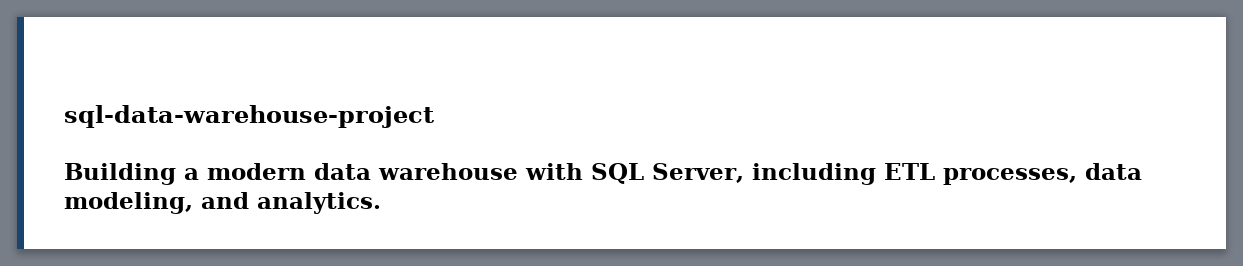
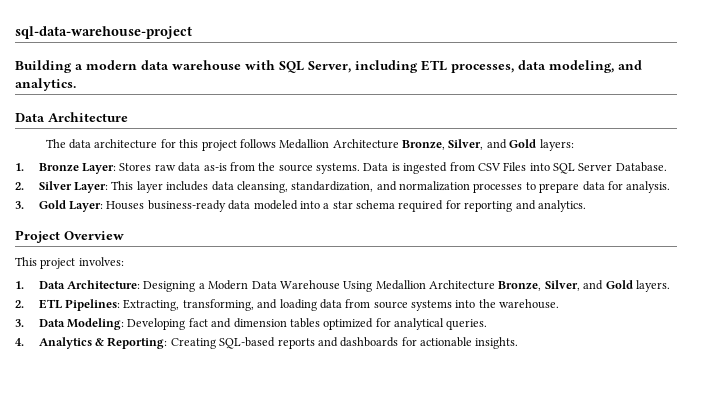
(381, 203) none -> [15,112,128,122] [45,139,574,151] [15,162,667,174] [15,181,671,193] [15,200,586,212] [15,230,124,243] [15,257,124,269] [15,280,670,292] [15,299,560,311] [15,318,488,330] [15,337,519,349] // Data Architecture // The data architecture for this project follows Medallion Architecture Bronze, Silver, and Gold layers: // 1. Bronze Layer: Stores raw data as-is from the source systems. Data is ingested from CSV Files into SQL Server Database. // 2. Silver Layer: This layer includes data cleansing, standardization, and normalization processes to prepare data for analysis. // 3. Gold Layer: Houses business-ready data modeled into a star schema required for reporting and analytics. // Project Overview // This project involves: // 1. Data Architecture: Designing a Modern Data Warehouse Using Medallion Architecture Bronze, Silver, and Gold layers. // 2. ETL Pipelines: Extracting, transforming, and loading data from source systems into the warehouse. // 3. Data Modeling: Developing fact and dimension tables optimized for analytical queries. // 4. Analytics & Reporting: Creating SQL-based reports and dashboards for actionable insights.

